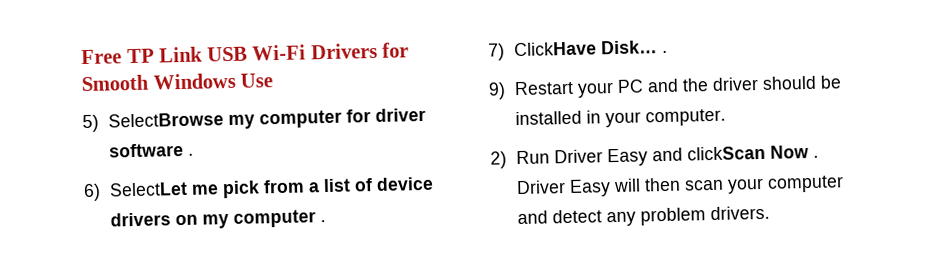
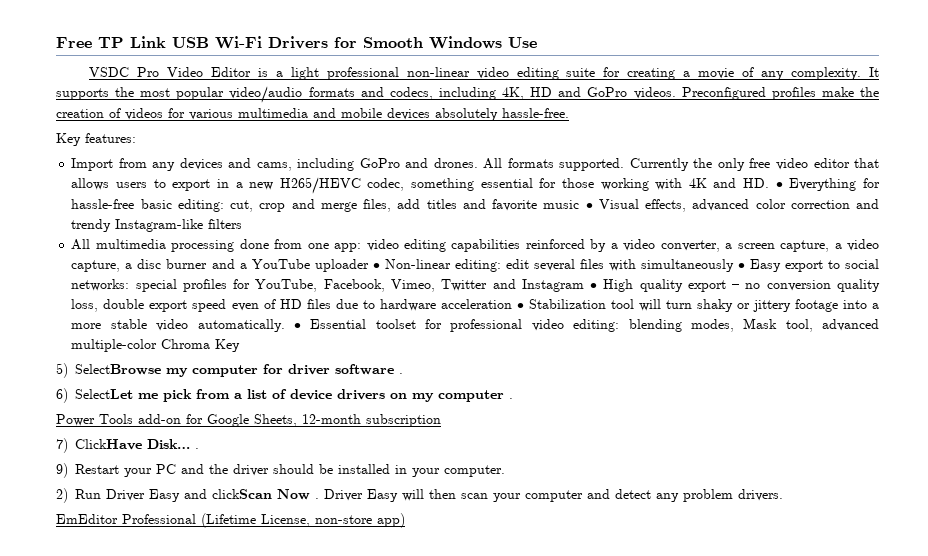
(274, 80) none -> [89,67,879,80] [56,86,880,103] [56,108,569,121] [56,133,136,146] [71,158,880,171] [71,177,880,194] [71,199,879,212] [71,219,243,232] [71,239,880,252] [71,259,879,272] [71,279,880,292] [71,299,879,312] [71,318,879,332] [71,339,241,352] // VSDC Pro Video Editor is a light professional non-linear video editing suite for creating a movie of any complexity. It supports the most popular video/audio formats and codecs, including 4K, HD and GoPro videos. Preconfigured profiles make the creation of videos for various multimedia and mobile devices absolutely hassle-free. // Key features: // Import from any devices and cams, including GoPro and drones. All formats supported. Сurrently the only free video editor that allows users to export in a new H265/HEVC codec, something essential for those working with 4K and HD. • Everything for hassle-free basic editing: cut, crop and merge files, add titles and favorite music • Visual effects, advanced color correction and trendy Instagram-like filters // All multimedia processing done from one app: video editing capabilities reinforced by a video converter, a screen capture, a video capture, a disc burner and a YouTube uploader • Non-linear editing: edit several files with simultaneously • Easy export to social networks: special profiles for YouTube, Facebook, Vimeo, Twitter and Instagram • High quality export – no conversion quality loss, double export speed even of HD files due to hardware acceleration • Stabilization tool will turn shaky or jittery footage into a more stable video automatically. • Essential toolset for professional video editing: blending modes, Mask tool, advanced multiple-color Chroma Key
(327, 221) none -> [56,414,441,427] // Power Tools add-on for Google Sheets, 12-month subscription
(771, 213) none -> [56,513,405,528] // EmEditor Professional (Lifetime License, non-store app)

